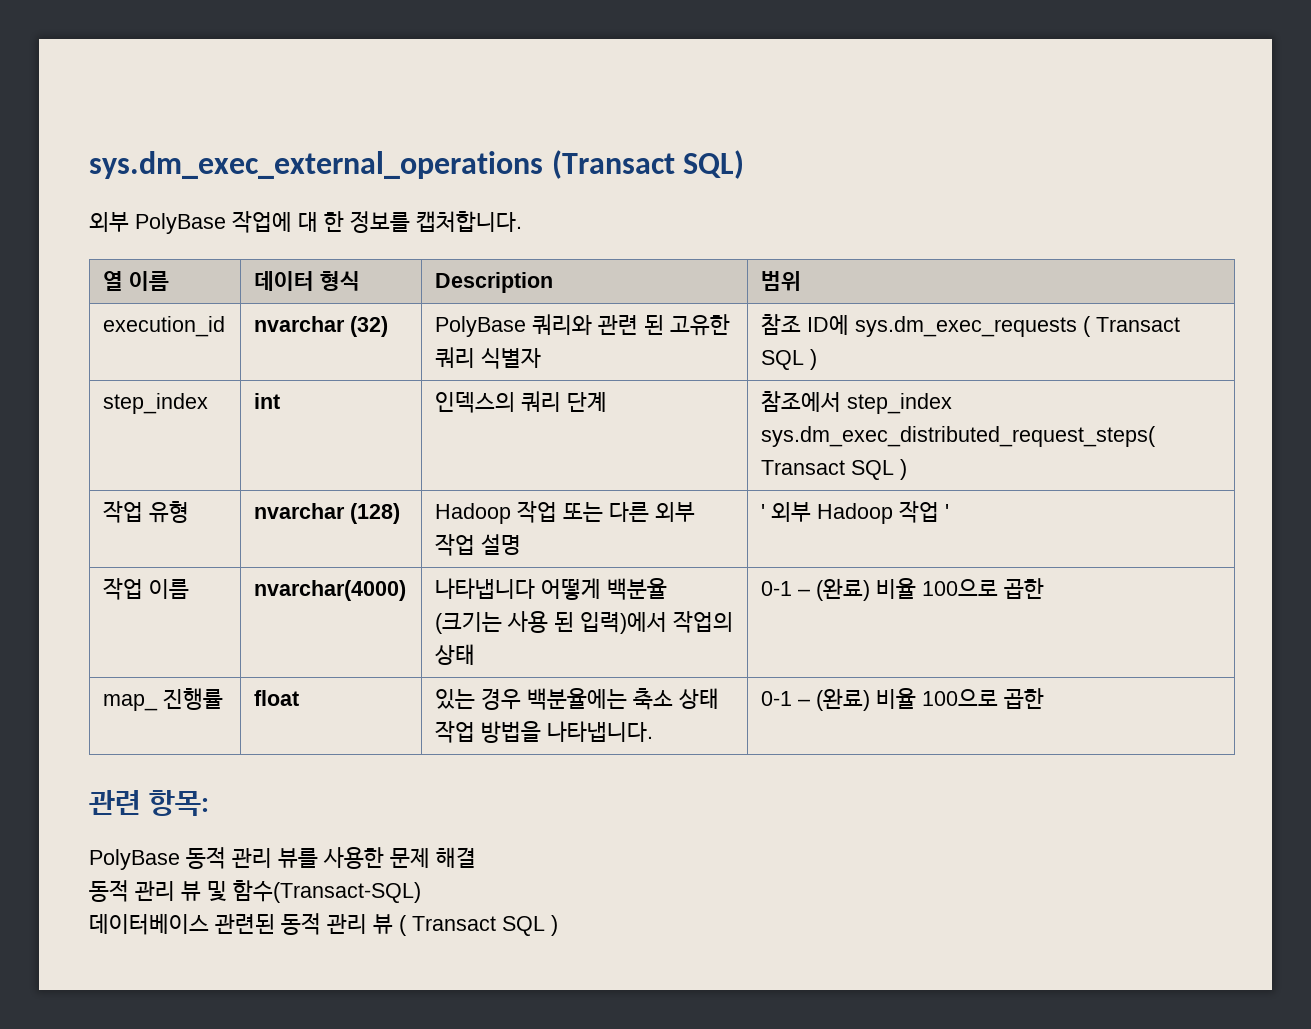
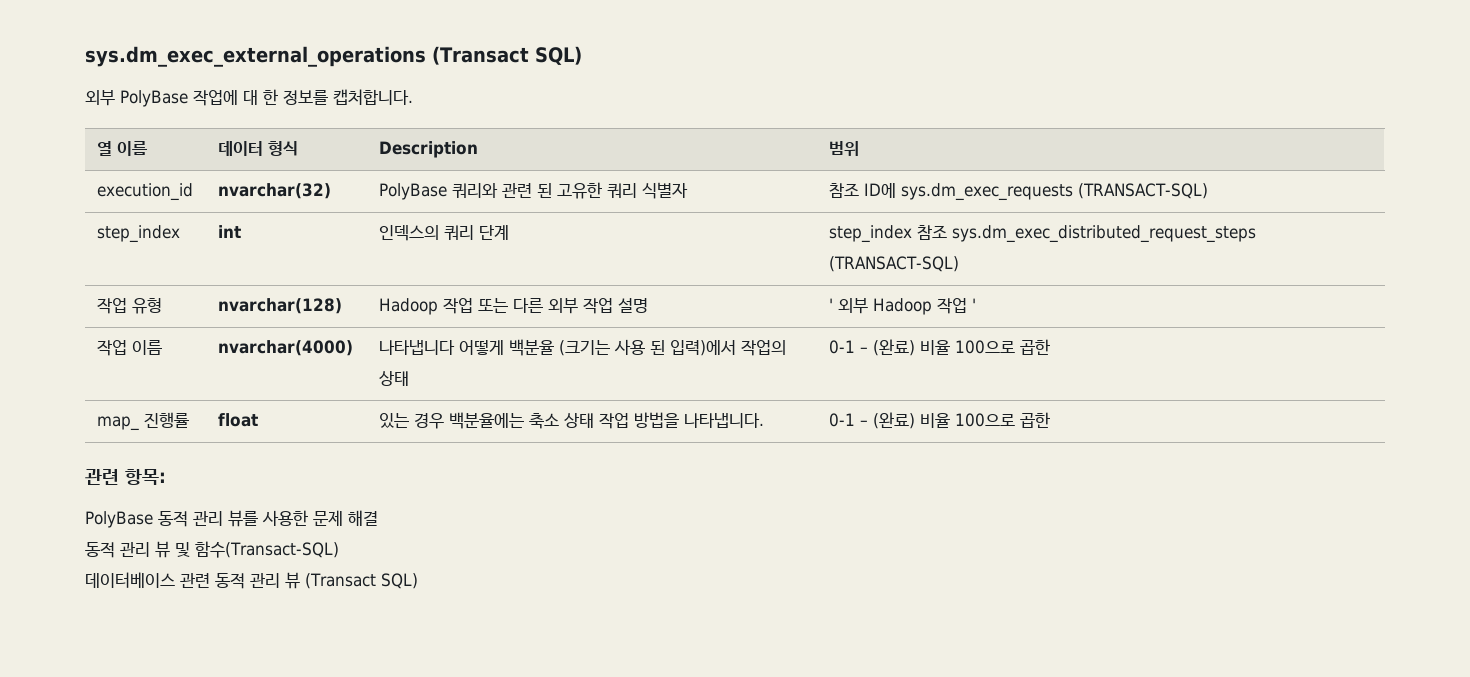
[254,316,389,337] nvarchar (32) -> [218,183,332,199] nvarchar(32)
[1083,316,1181,337] [761,349,818,370] ( Transact SQL ) -> [1078,183,1209,199] (TRANSACT-SQL)
[761,391,953,414] [761,426,1157,447] [761,459,908,480] 참조에서 step_index sys.dm_exec_distributed_request_steps( Transact SQL ) -> [829,225,1257,243] [829,256,960,272] step_index 참조 sys.dm_exec_distributed_request_steps (TRANSACT-SQL)
[254,503,401,524] nvarchar (128) -> [218,298,343,314] nvarchar(128)
[215,913,558,936] 관련된 동적 관리 뷰 ( Transact SQL ) -> [180,572,418,589] 관련 동적 관리 뷰 (Transact SQL)

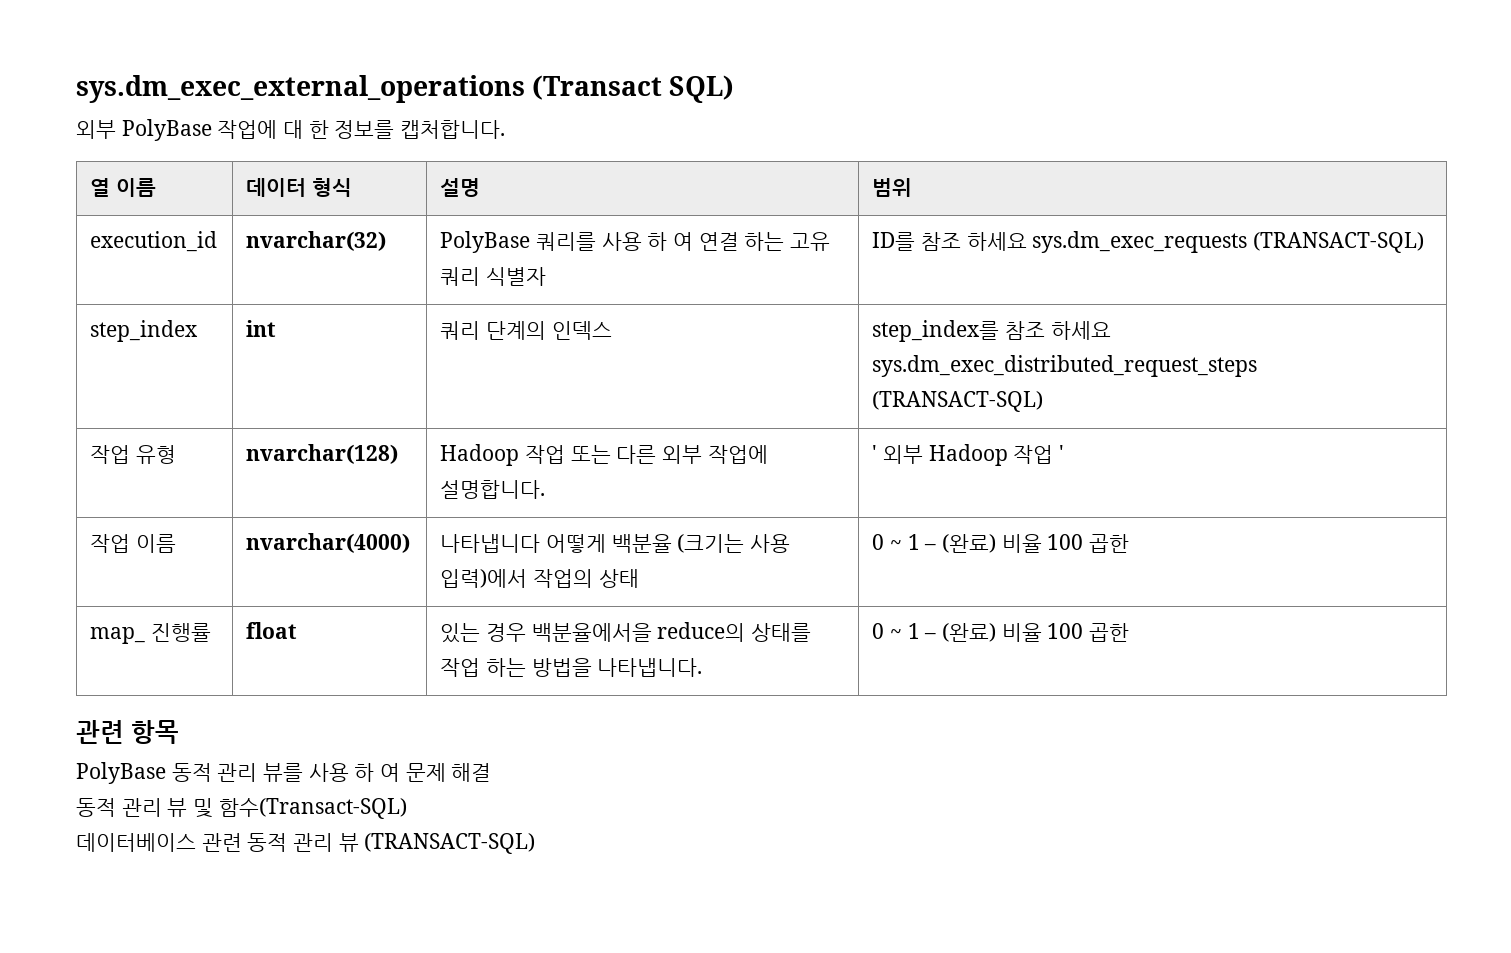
[379,141,479,158] Description -> [440,178,481,197] 설명
[452,182,603,199] 쿼리와 관련 된 고유한 -> [535,232,830,251] 쿼리를 사용 하 여 연결 하는 고유
[829,183,897,198] 참조 ID에 -> [872,232,1027,251] ID를 참조 하세요
[379,225,510,241] [829,225,948,243] 인덱스의 쿼리 단계 | step_index 참조 -> [440,321,612,340] [872,320,1111,342] 쿼리 단계의 인덱스 | step_index를 참조 하세요
[583,298,649,314] 작업 설명 -> [707,445,768,464] [440,480,546,499] 작업에 설명합니다.
[650,340,666,355] 된 -> (790, 543) none
[829,339,1016,356] 0-1 – (완료) 비율 100으로 -> [872,534,1084,553] 0 ~ 1 – (완료) 비율 100
[449,412,630,429] 백분율에는 축소 상태 작업 -> [531,622,811,642] [440,658,526,677] 백분율에서을 reduce의 상태를 작업 하는
[829,412,1016,429] 0-1 – (완료) 비율 100으로 -> [872,623,1084,642] 0 ~ 1 – (완료) 비율 100
[125,469,166,485] 항목: -> [130,720,179,744] 항목
[262,510,308,526] 사용한 -> [308,763,401,782] 사용 하 여
[305,573,418,589] (Transact SQL) -> [364,833,536,854] (TRANSACT-SQL)

